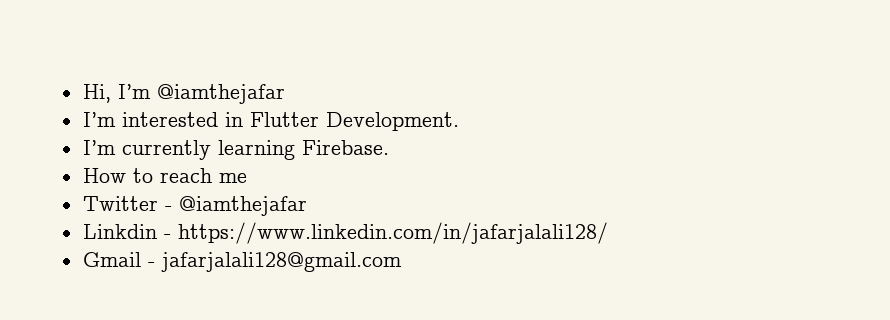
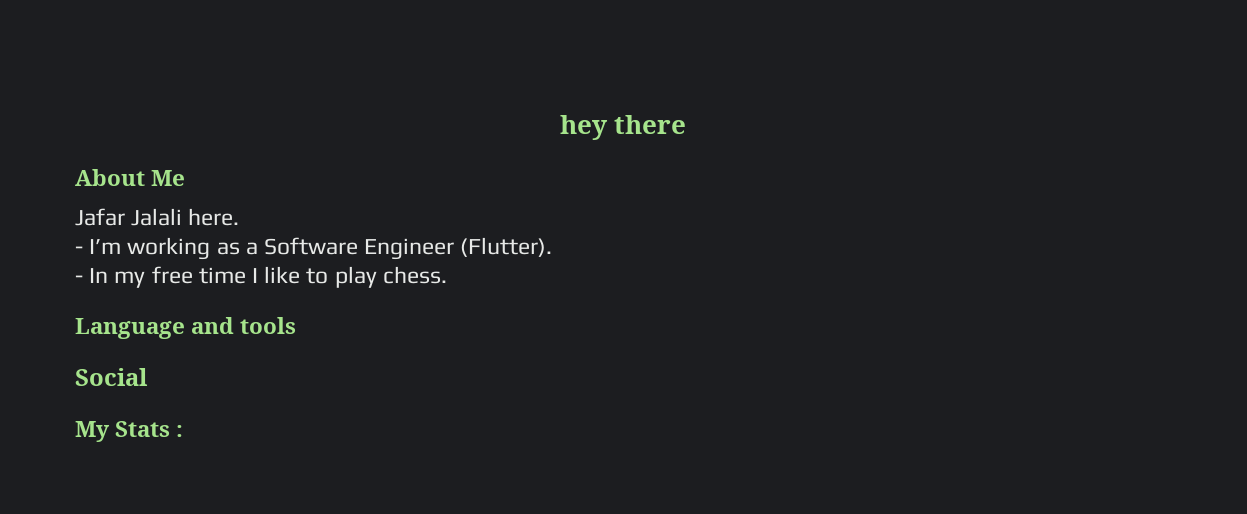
[82,84,285,104] [82,112,459,131] [82,140,389,160] [82,168,247,183] [82,196,307,216] [82,222,608,244] [82,252,402,272] Hi, I’m @iamthejafar // I’m interested in Flutter Development. // I’m currently learning Firebase. // How to reach me // Twitter - @iamthejafar // Linkdin - https://www.linkedin.com/in/jafarjalali128/ // Gmail - jafarjalali128@gmail.com -> [559,115,687,140] [75,169,186,186] [75,208,240,226] [75,237,553,260] [75,266,447,288] [75,317,297,339] [75,368,148,386] [75,421,184,442] hey there // About Me // Jafar Jalali here. // - I’m working as a Software Engineer (Flutter). // - In my free time I like to play chess. // Language and tools // Social // My Stats :

